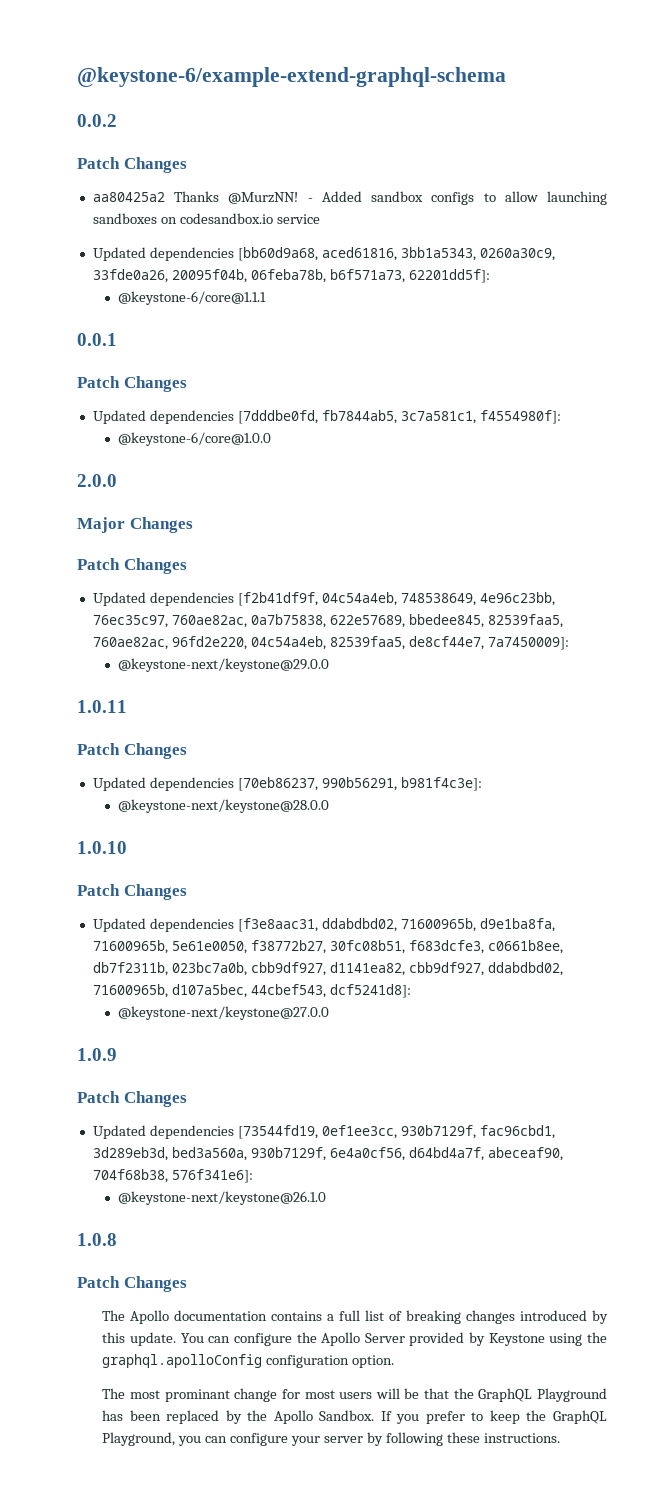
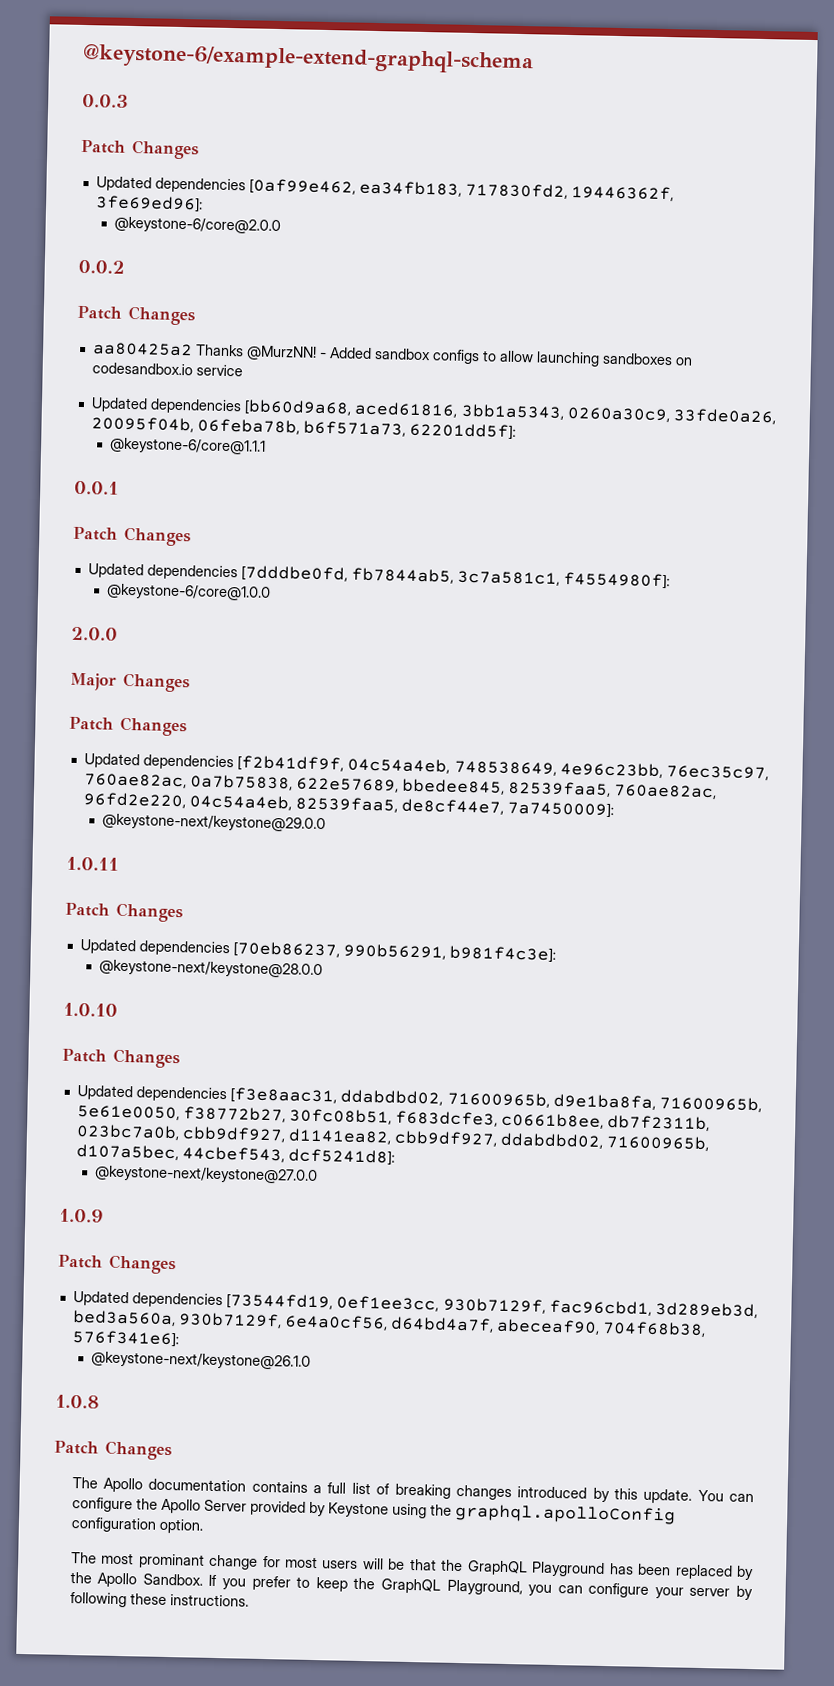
(506, 77) none -> [82,93,129,108] [81,139,199,160] [95,176,674,202] [94,195,203,213] [113,216,281,235] // 0.0.3 // Patch Changes // Updated dependencies [0af99e462, ea34fb183, 717830fd2, 19446362f, 3fe69ed96]: // @keystone-6/core@2.0.0

